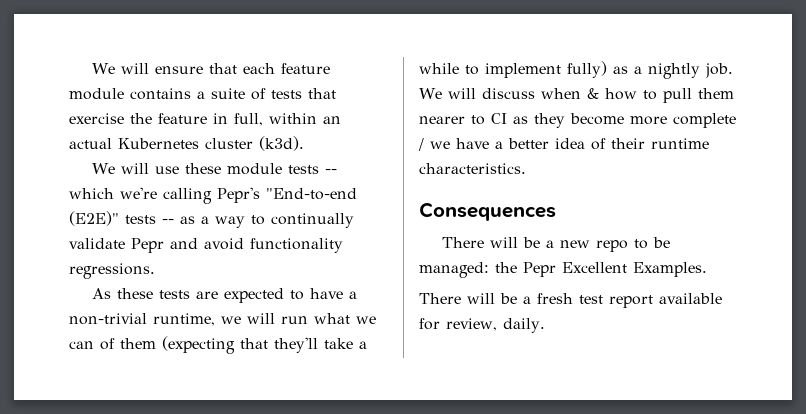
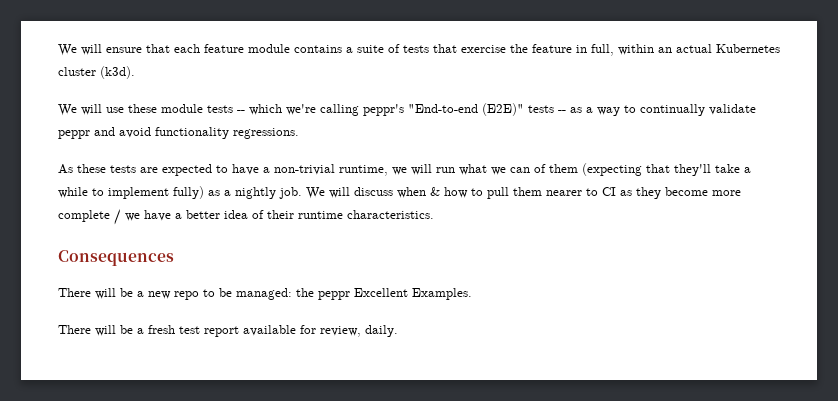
[217,187,260,203] Pepr's -> [363,104,404,116] peppr's
[131,238,164,253] Pepr -> [58,130,90,139] peppr
[523,262,556,277] Pepr -> [318,291,350,300] peppr

